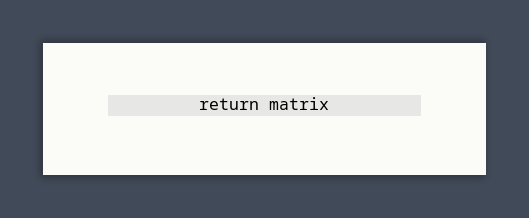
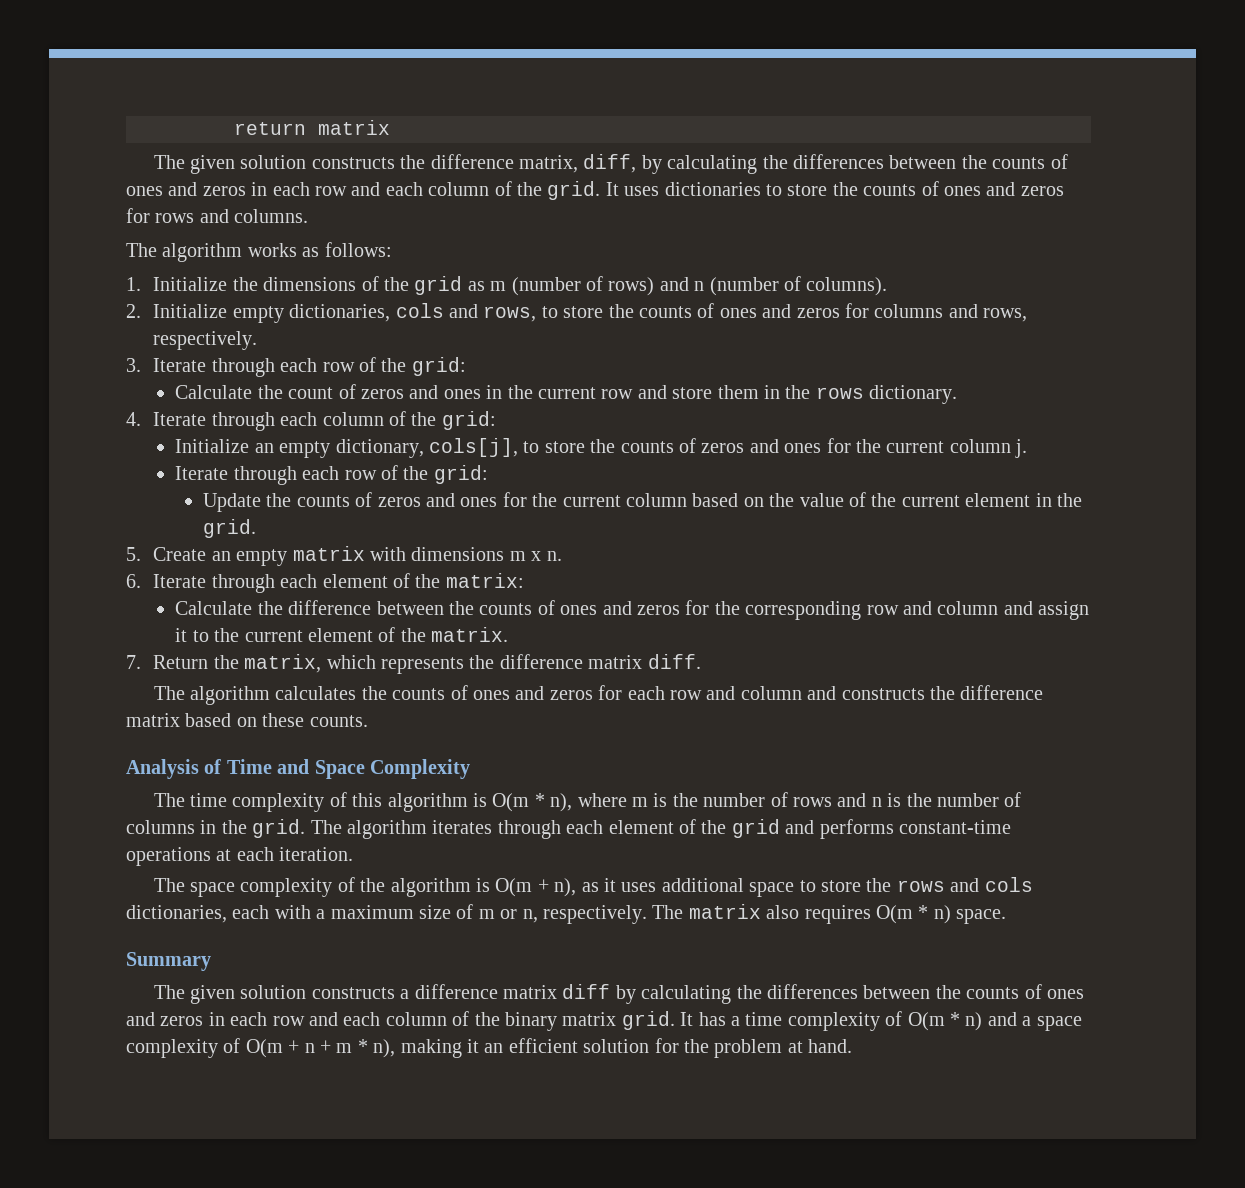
(329, 103) none -> [153,154,1068,174] [126,181,1064,200] [126,208,309,223] [126,242,392,262] [126,276,888,296] [126,303,1028,323] [153,331,258,350] [126,357,466,377] [175,384,958,404] [126,411,496,431] [175,438,1028,458] [175,465,488,485] [202,492,1082,512] [202,519,256,538] [126,546,562,566] [126,573,524,593] [175,600,1090,620] [175,627,509,642] [126,654,701,674] [153,685,1044,705] [126,713,368,727] [126,759,470,779] [153,792,1022,812] [126,819,1011,839] [126,847,354,866] [153,877,1033,897] [126,904,1007,924] [126,952,211,971] [153,984,1085,1004] [126,1011,1082,1031] [126,1038,853,1058] // The given solution constructs the difference matrix, diff, by calculating the differences between the counts of ones and zeros in each row and each column of the grid. It uses dictionaries to store the counts of ones and zeros for rows and columns. // The algorithm works as follows: // 1. Initialize the dimensions of the grid as m (number of rows) and n (number of columns). // 2. Initialize empty dictionaries, cols and rows, to store the counts of ones and zeros for columns and rows, respectively. // 3. Iterate through each row of the grid: // Calculate the count of zeros and ones in the current row and store them in the rows dictionary. // 4. Iterate through each column of the grid: // Initialize an empty dictionary, cols[j], to store the counts of zeros and ones for the current column j. // Iterate through each row of the grid: // Update the counts of zeros and ones for the current column based on the value of the current element in the grid. // 5. Create an empty matrix with dimensions m x n. // 6. Iterate through each element of the matrix: // Calculate the difference between the counts of ones and zeros for the corresponding row and column and assign it to the current element of the matrix. // 7. Return the matrix, which represents the difference matrix diff. // The algorithm calculates the counts of ones and zeros for each row and column and constructs the difference matrix based on these counts. // Analysis of Time and Space Complexity // The time complexity of this algorithm is O(m * n), where m is the number of rows and n is the number of columns in the grid. The algorithm iterates through each element of the grid and performs constant-time operations at each iteration. // The space complexity of the algorithm is O(m + n), as it uses additional space to store the rows and cols dictionaries, each with a maximum size of m or n, respectively. The matrix also requires O(m * n) space. // Summary // The given solution constructs a difference matrix diff by calculating the differences between the counts of ones and zeros in each row and each column of the binary matrix grid. It has a time complexity of O(m * n) and a space complexity of O(m + n + m * n), making it an efficient solution for the problem at hand.

